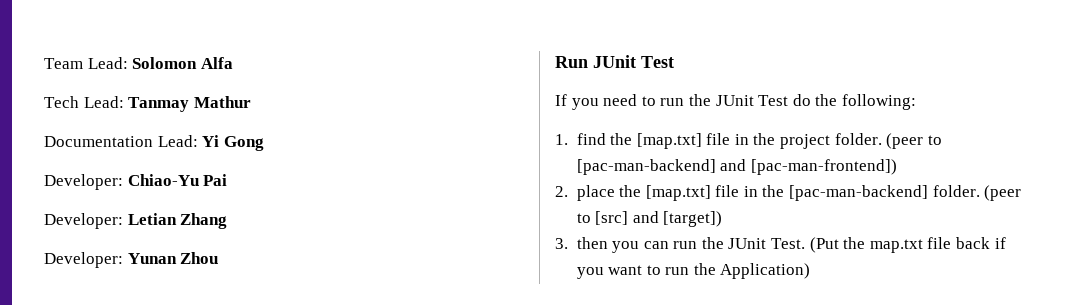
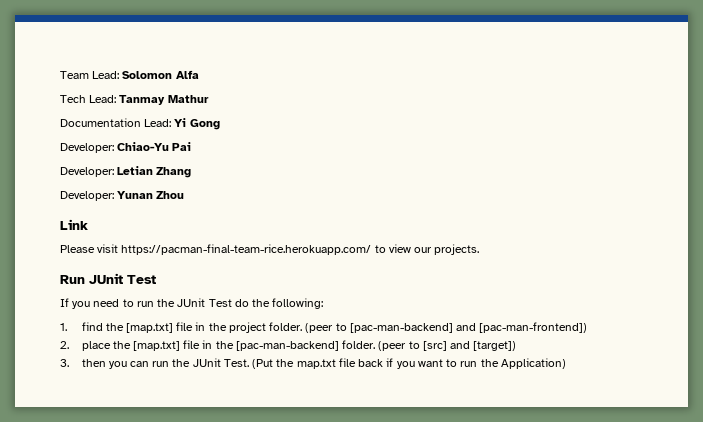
(219, 258) none -> [60,219,88,230] [60,244,480,255] // Link // Please visit https://pacman-final-team-rice.herokuapp.com/ to view our projects.

